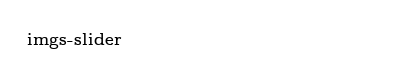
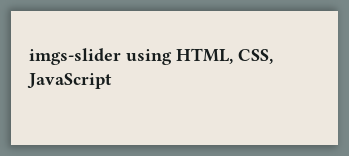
(122, 41) none -> [126,48,273,65] [27,73,112,89] using HTML, CSS, JavaScript

